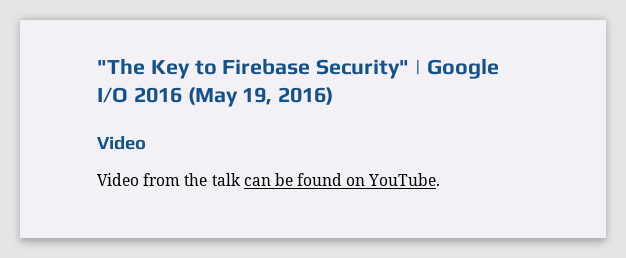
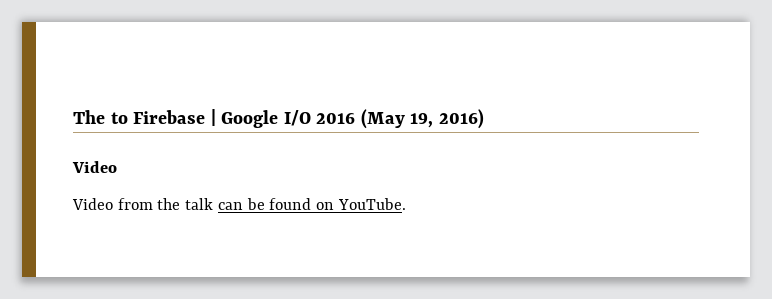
[97,58,190,79] "The Key -> [73,110,105,124] The
[316,59,410,79] Security" -> (206, 117) none

